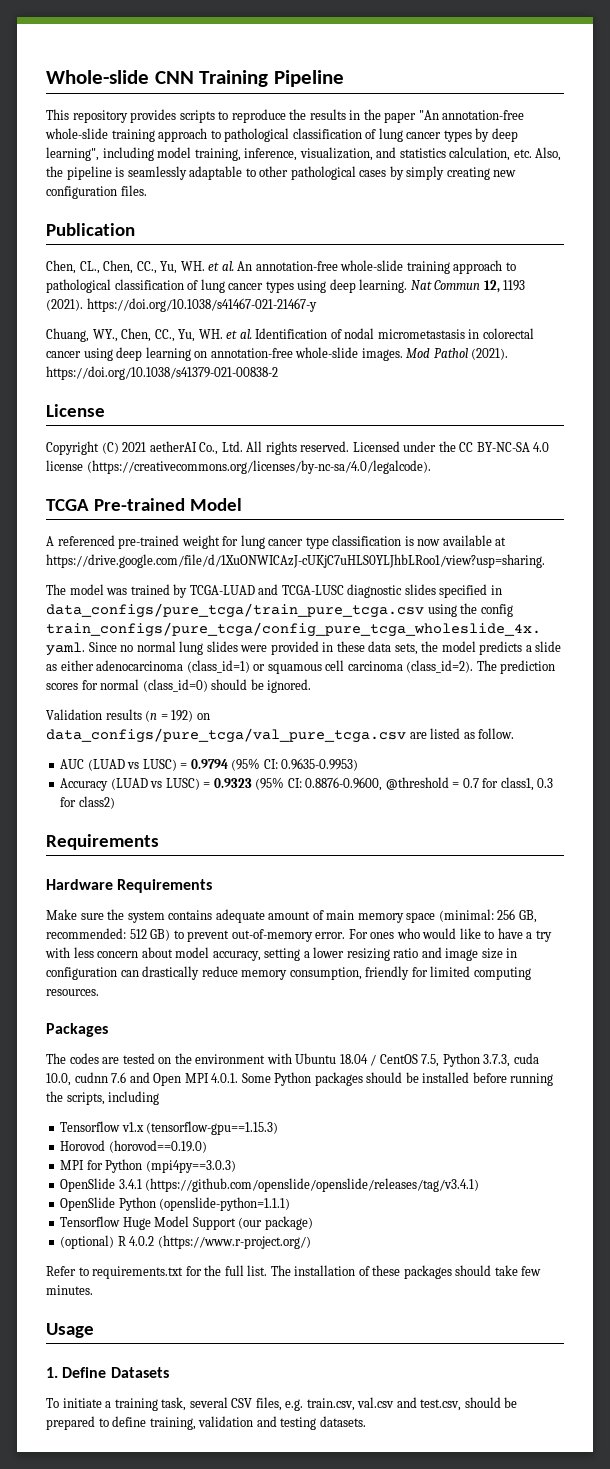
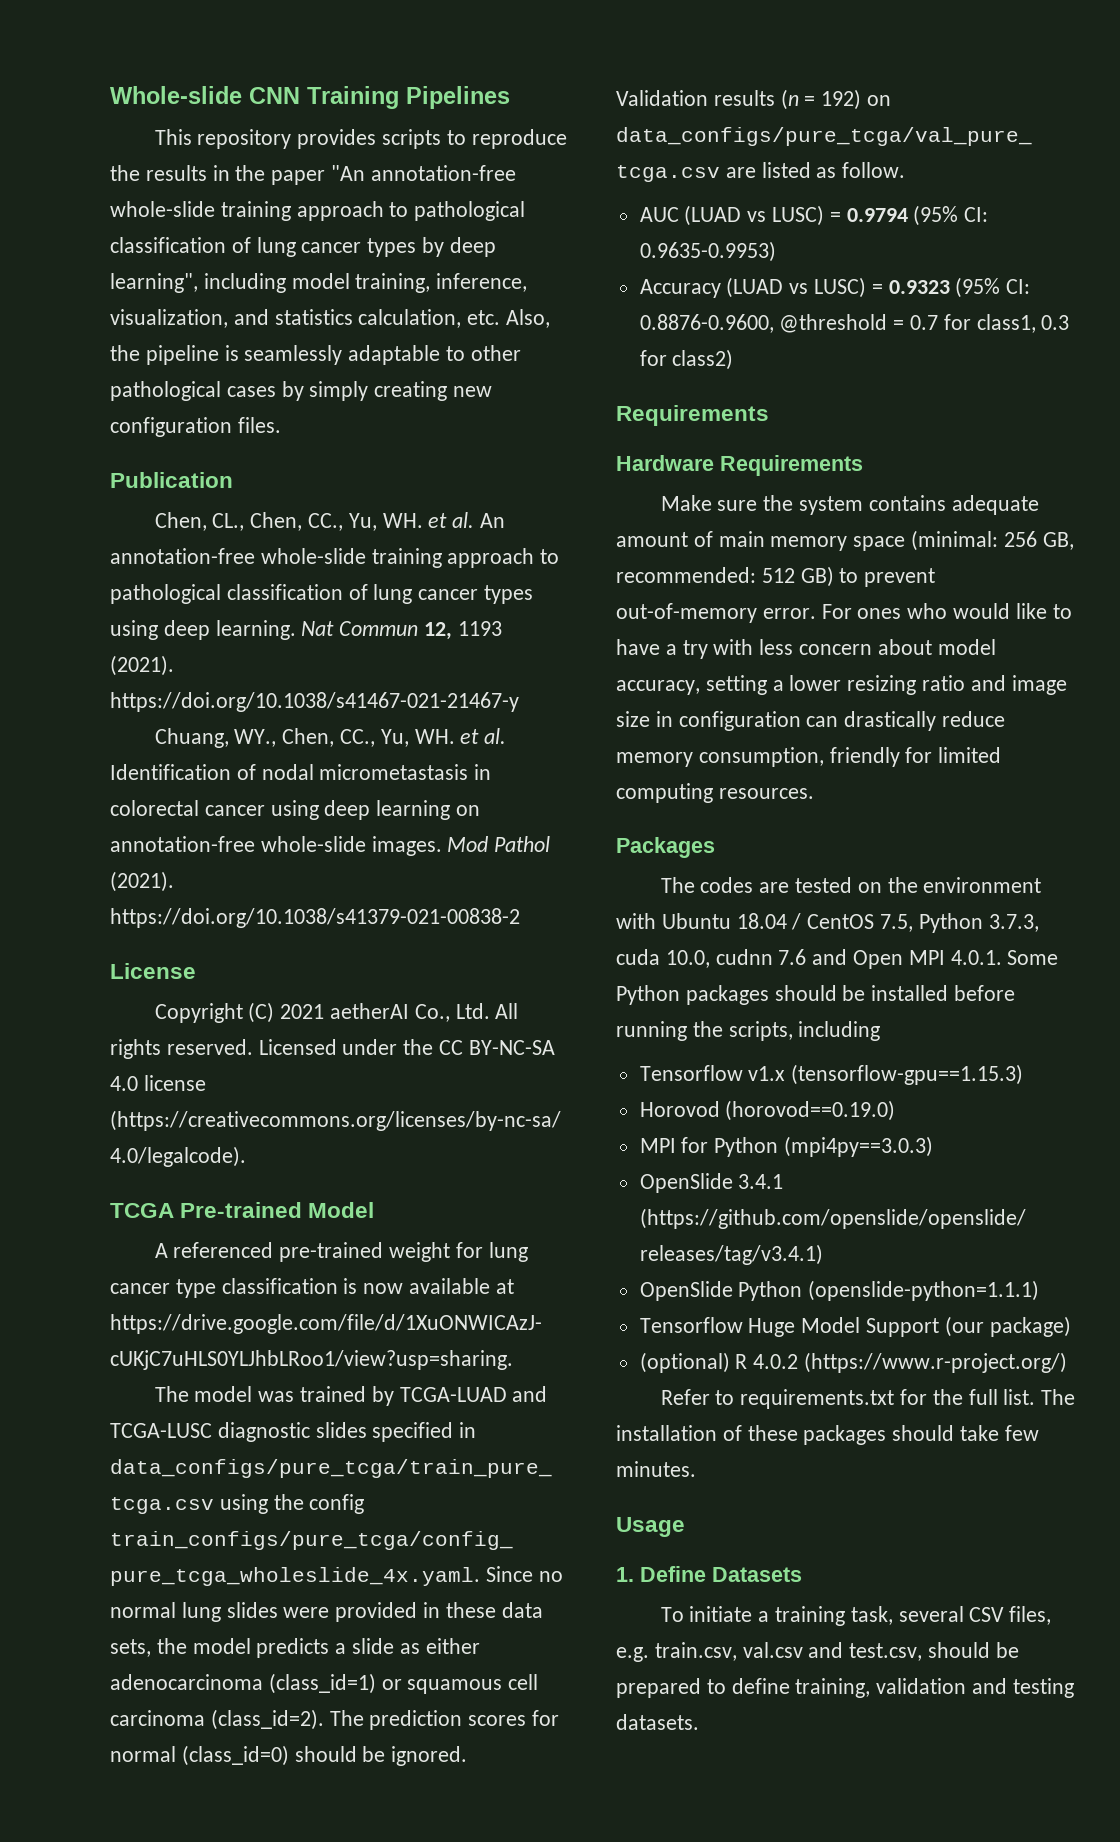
[274,70,345,87] Pipeline -> [406,86,510,109] Pipelines

